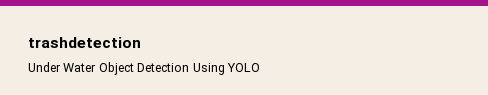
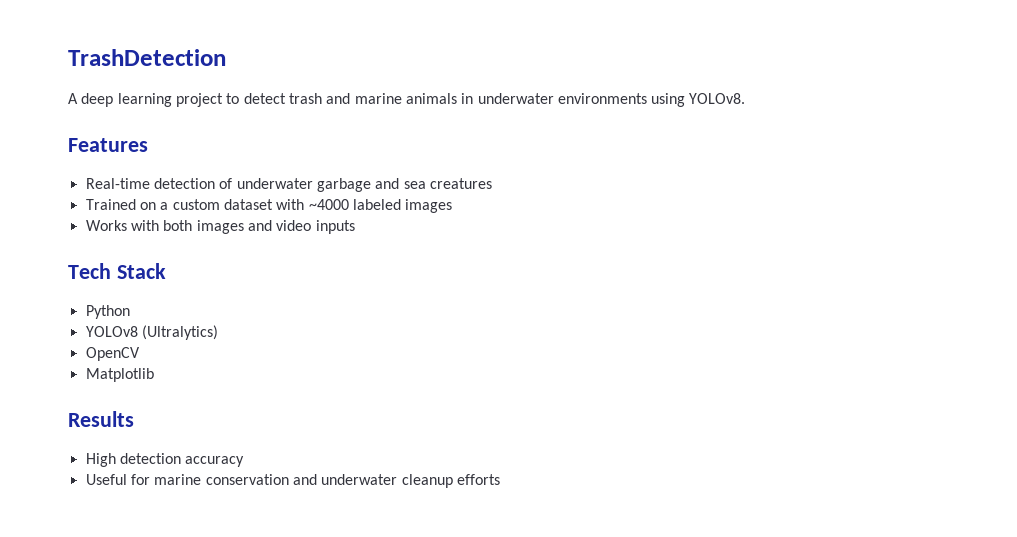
[28,37,141,48] [28,62,260,75] trashdetection // Under Water Object Detection Using YOLO -> [68,49,226,66] [68,93,746,107] [68,138,148,152] [85,178,492,192] [85,199,453,213] [85,220,355,234] [68,263,166,279] [85,305,130,319] [85,325,218,340] [85,347,140,361] [85,368,154,382] [68,411,134,427] [85,453,245,467] [85,474,500,488] TrashDetection // A deep learning project to detect trash and marine animals in underwater environments using YOLOv8. // Features // Real-time detection of underwater garbage and sea creatures // Trained on a custom dataset with ~4000 labeled images // Works with both images and video inputs // Tech Stack // Python // YOLOv8 (Ultralytics) // OpenCV // Matplotlib // Results // High detection accuracy // Useful for marine conservation and underwater cleanup efforts

